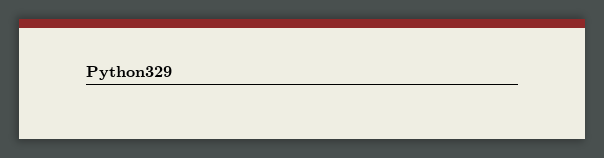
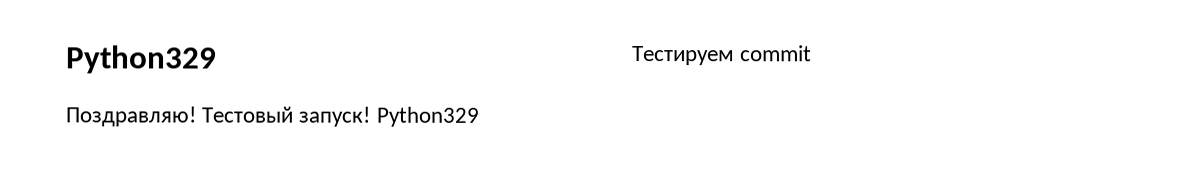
[86,66,172,80] Python329 -> [66,45,217,74] [65,106,479,127] [632,45,813,66] Python329 // Поздравляю! Тестовый запуск! Python329 Тестируем commit

